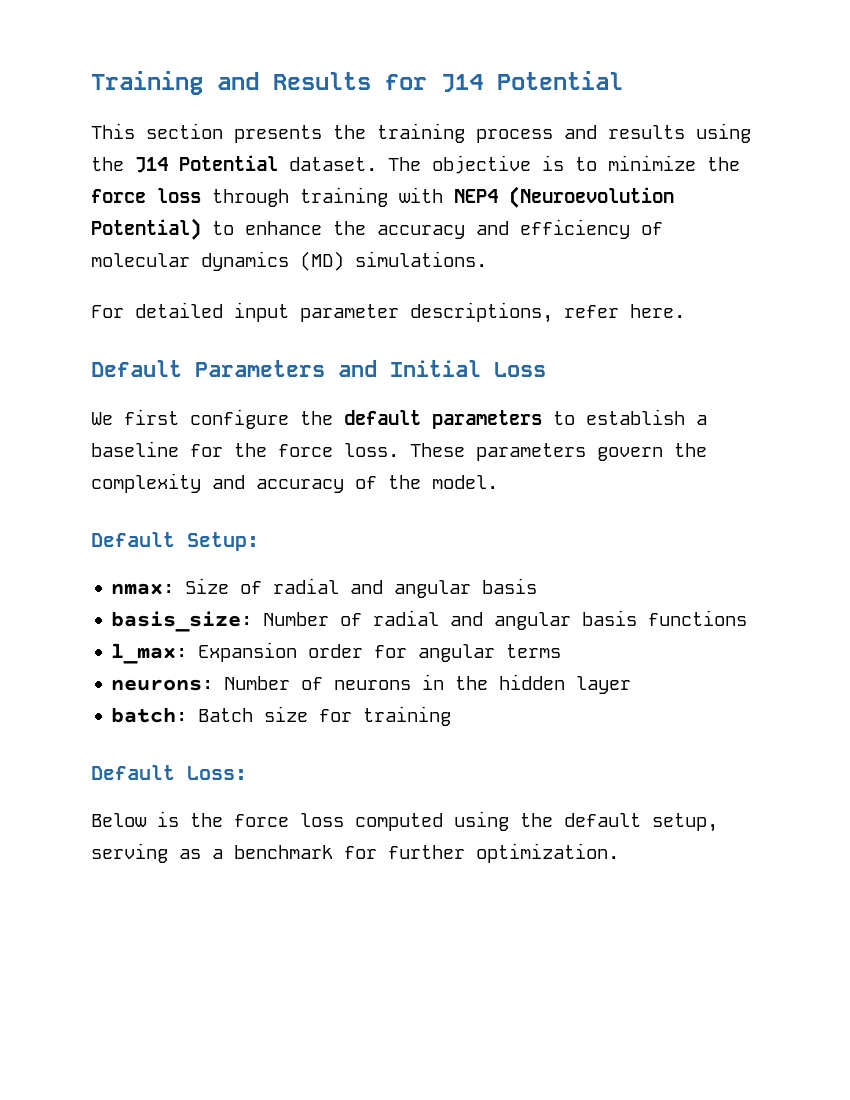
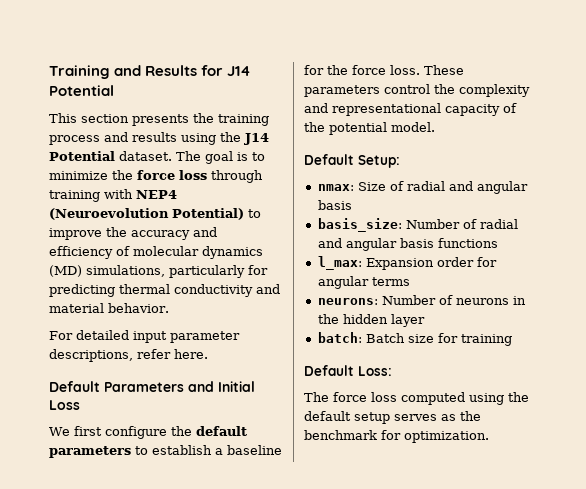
[432,155,531,174] objective -> [205,151,233,164] goal
[245,221,322,235] enhance -> [49,228,102,240] improve
[355,251,487,267] simulations. -> [86,265,268,278] [49,284,280,297] [49,303,169,313] simulations, particularly for predicting thermal conductivity and material behavior.
[597,447,663,461] govern -> [384,84,430,94] control
[256,479,344,493] accuracy -> [332,103,500,116] representational capacity
(421, 482) none -> [329,122,387,135] potential
[91,811,223,827] Below is the -> [304,392,329,402] The
[652,813,718,832] [91,843,223,863] setup, serving as a -> [354,411,481,424] setup serves as the
[388,845,465,859] further -> (401, 435) none

